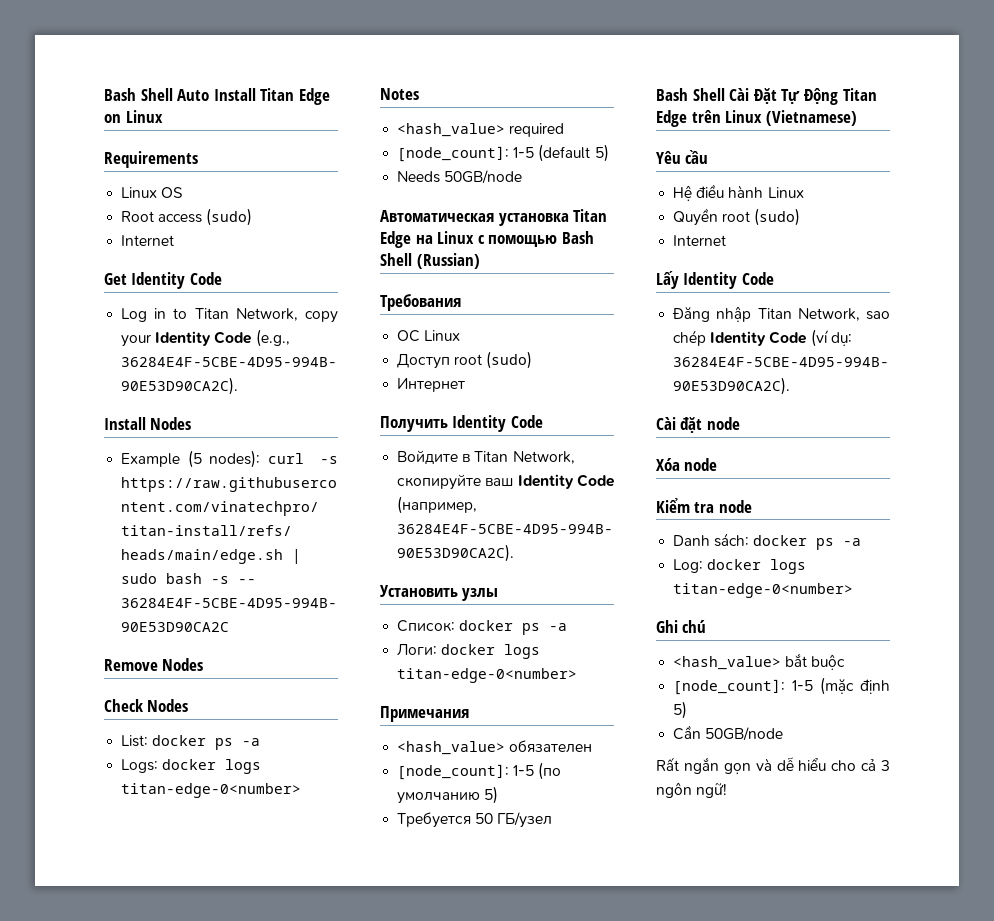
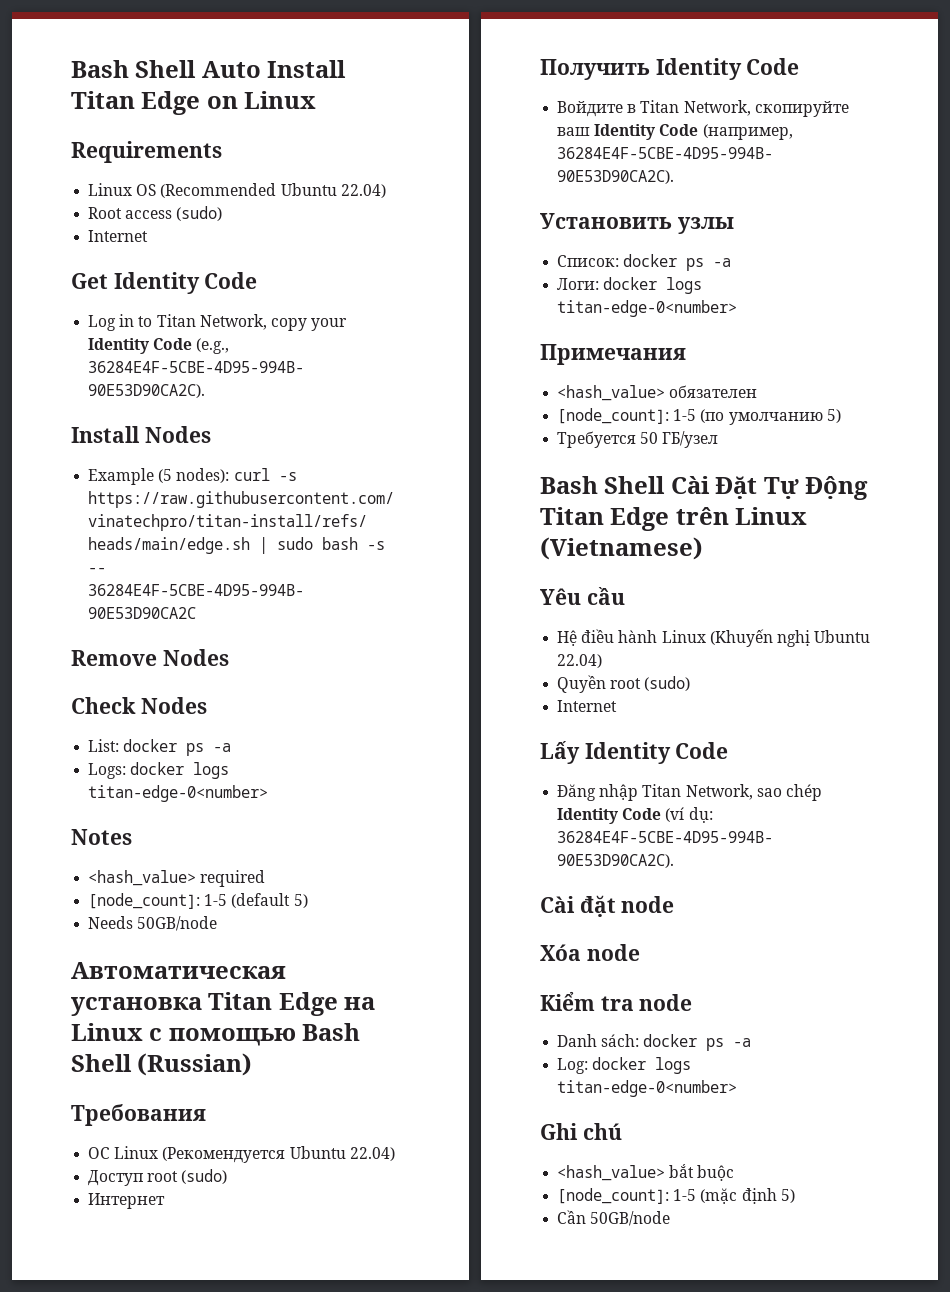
(184, 192) none -> [160,183,386,198] (Recommended Ubuntu 22.04)
(461, 335) none -> [162,1146,395,1163] (Рекомендуется Ubuntu 22.04)
(804, 192) none -> [709,629,871,647] [557,654,603,668] (Khuyến nghị Ubuntu 22.04)
[656,757,890,774] [656,782,728,798] // Rất ngắn gọn và dễ hiểu cho cả 3 ngôn ngữ! -> (671, 1218) none

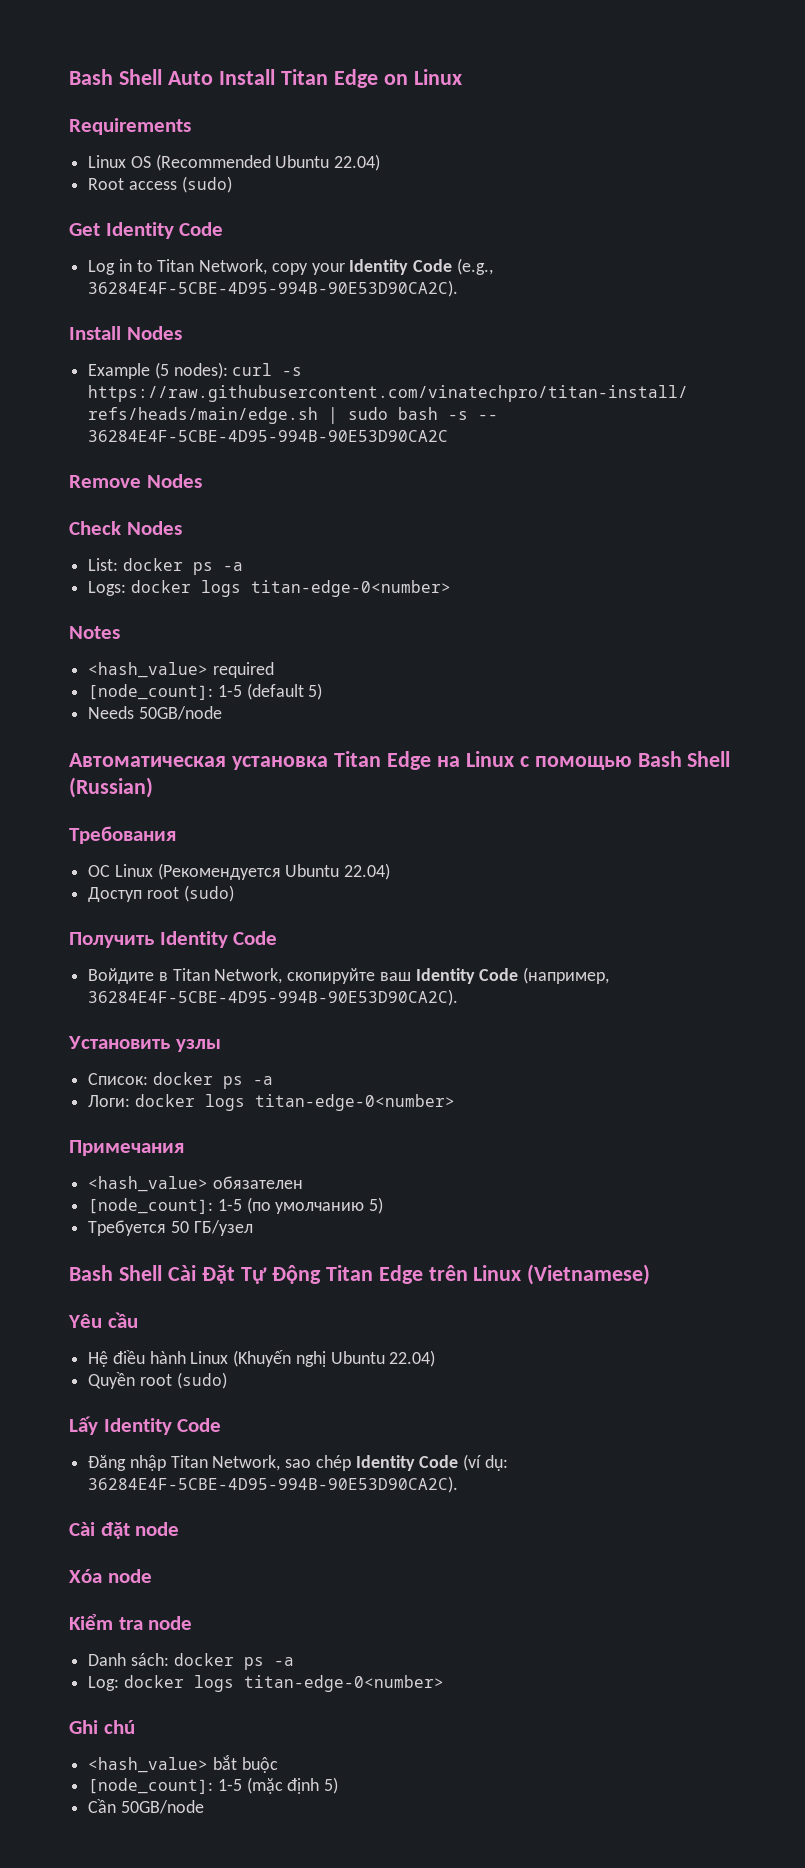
[88,230,149,242] // Internet -> (232, 184) none
[88,1193,166,1209] // Интернет -> (234, 893) none
[557,700,618,712] // Internet -> (227, 1380) none

